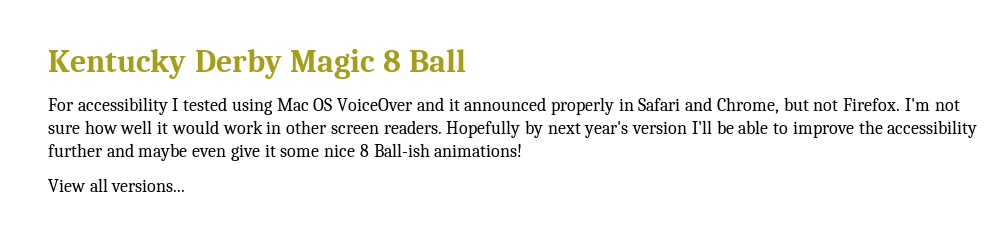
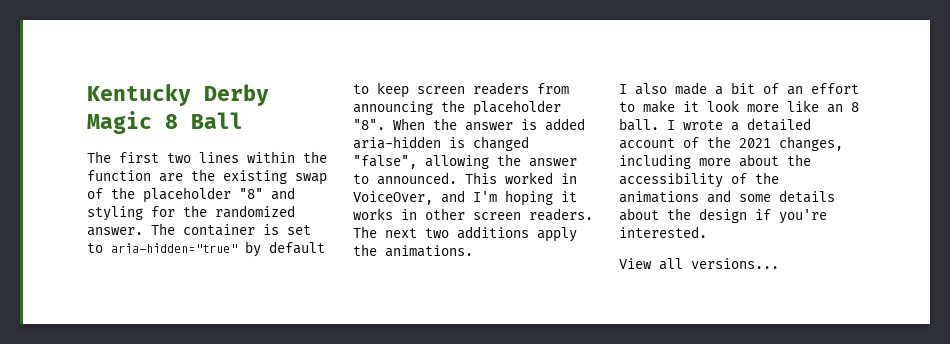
[48,97,960,115] [48,120,978,138] [48,143,523,161] For accessibility I tested using Mac OS VoiceOver and it announced properly in Safari and Chrome, but not Firefox. I'm not sure how well it would work in other screen readers. Hopefully by next year's version I'll be able to improve the accessibility further and maybe even give it some nice 8 Ball-ish animations! -> [87,151,327,163] [87,169,327,185] [87,187,295,203] [87,205,295,221] [87,223,311,236] [87,241,325,257] [353,82,569,98] [353,100,561,116] [353,118,585,131] [353,136,529,151] [353,154,577,169] [353,172,577,185] [353,190,577,206] [353,208,593,221] [353,226,577,242] [353,244,473,257] [619,82,859,95] [619,100,859,113] [619,118,811,131] [619,136,843,151] [619,154,811,169] [619,172,779,188] [619,190,835,203] [619,208,827,224] [619,226,707,238] The first two lines within the function are the existing swap of the placeholder "8" and styling for the randomized answer. The container is set to aria-hidden="true" by default to keep screen readers from announcing the placeholder "8". When the answer is added aria-hidden is changed "false", allowing the answer to announced. This worked in VoiceOver, and I'm hoping it works in other screen readers. The next two additions apply the animations. // I also made a bit of an effort to make it look more like an 8 ball. I wrote a detailed account of the 2021 changes, including more about the accessibility of the animations and some details about the design if you're interested.

